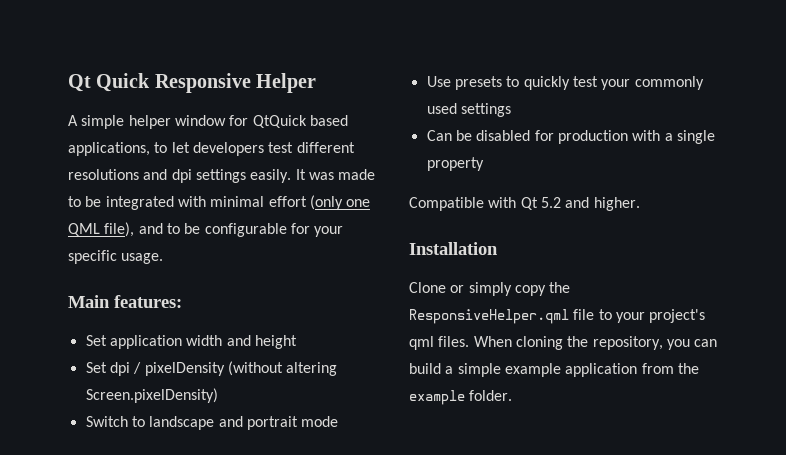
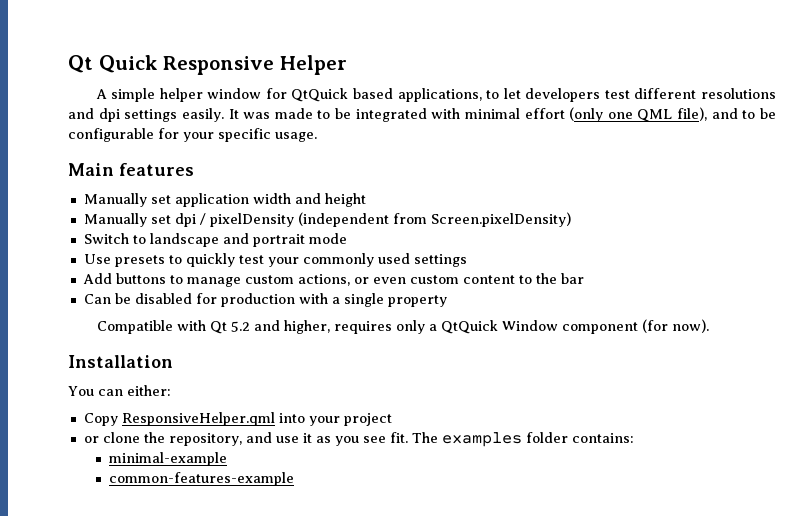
[114,295,182,308] [85,335,107,346] features: // Set -> [119,163,194,176] [83,193,171,207] features // Manually set
[85,362,107,373] Set -> [83,213,171,227] Manually set
[227,361,338,376] (without altering -> [297,212,427,227] (independent from
(511, 110) none -> [82,273,584,287] // Add buttons to manage custom actions, or even custom content to the bar
[593,197,640,211] [409,242,498,255] [409,282,571,296] [409,309,706,324] [409,336,718,350] [409,363,699,377] [409,390,513,405] higher. // Installation // Clone or simply copy the ResponsiveHelper.qml file to your project's qml files. When cloning the repository, you can build a simple example application from the example folder. -> [283,319,709,334] [68,355,173,368] [68,385,171,396] [83,412,392,426] [83,432,634,447] [108,452,227,466] [108,472,294,486] higher, requires only a QtQuick Window component (for now). // Installation // You can either: // Copy ResponsiveHelper.qml into your project // or clone the repository, and use it as you see fit. The examples folder contains: // minimal-example // common-features-example

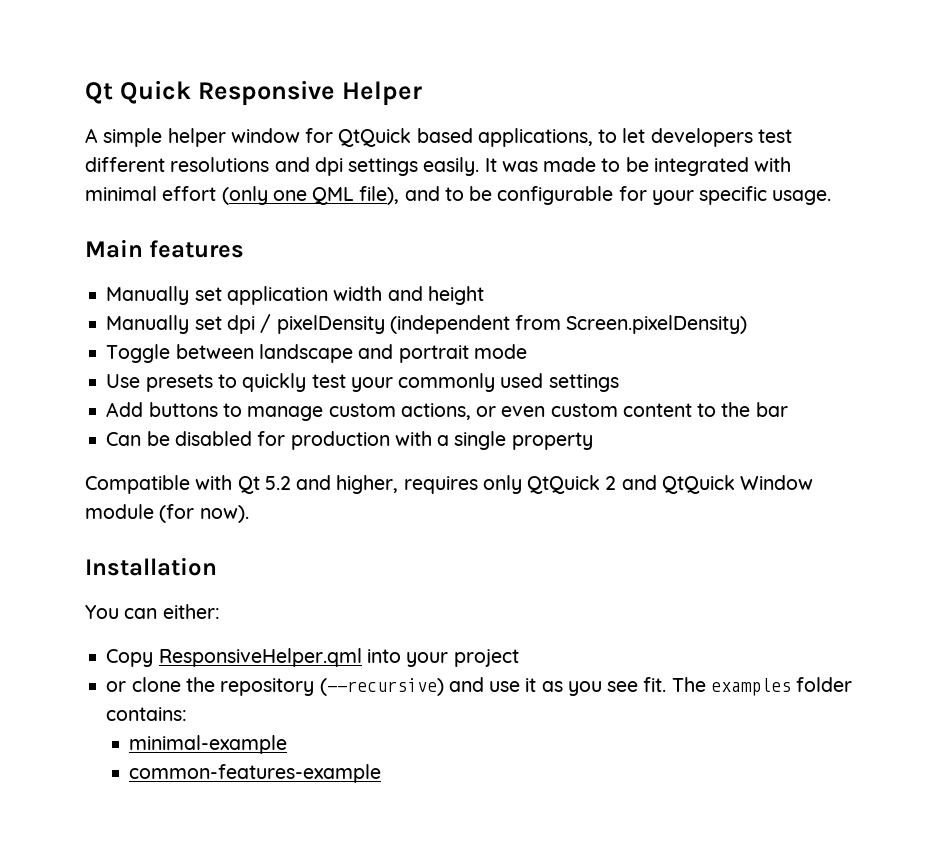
[83,233,146,244] Switch to -> [106,344,254,363] Toggle between
[428,324,437,331] a -> [527,475,657,494] QtQuick 2 and
[561,322,638,334] component -> [85,504,154,519] module
[168,433,242,446] repository, -> [220,678,444,696] repository (--recursive)

